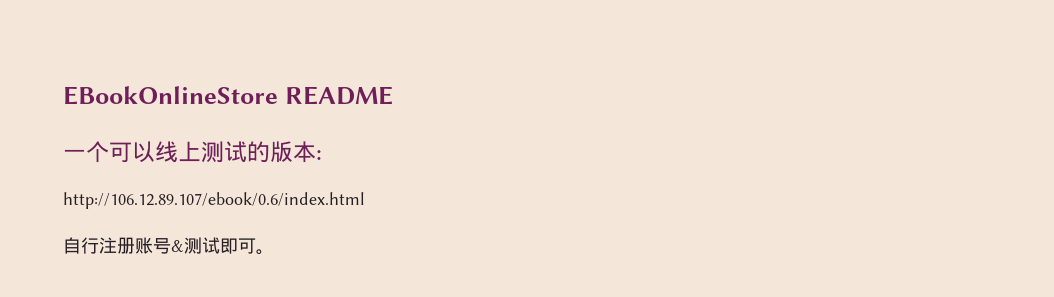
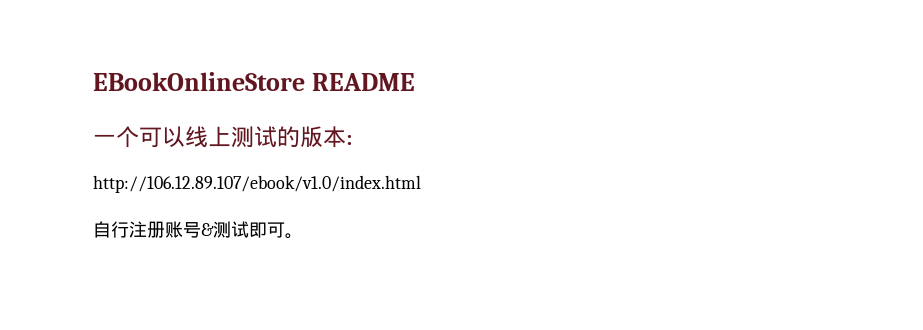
[63,192,365,209] http://106.12.89.107/ebook/0.6/index.html -> [93,175,421,193] http://106.12.89.107/ebook/v1.0/index.html

